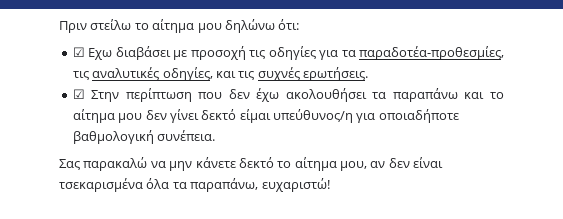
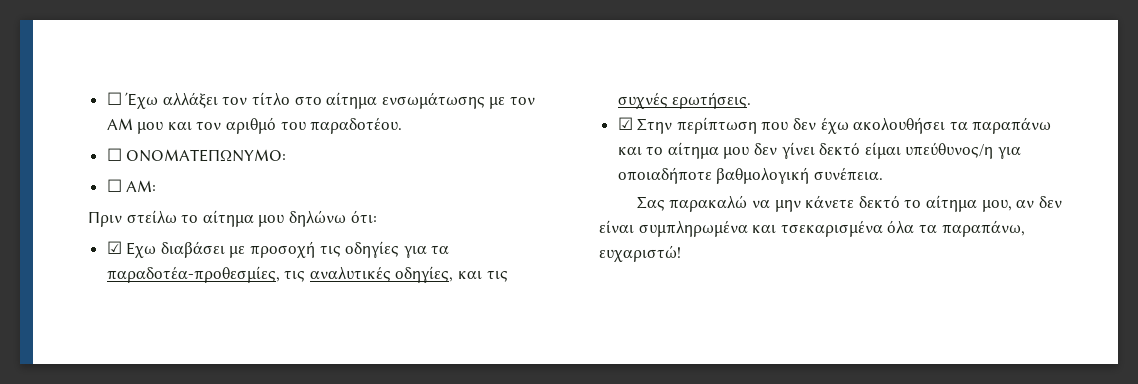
(59, 27) none -> [106,92,536,109] [106,117,403,134] [106,148,287,162] [106,179,157,192] ☐ Έχω αλλάξει τον τίτλο στο αίτημα ενσωμάτωσης με τον ΑΜ μου και τον αριθμό του παραδοτέου. // ☐ ΟΝΟΜΑΤΕΠΩΝΥΜΟ: // ☐ ΑΜ: //
(444, 162) none -> [638,220,777,237] συμπληρωμένα και

